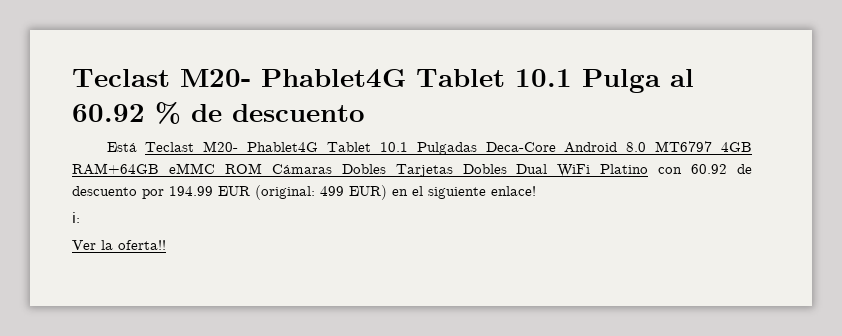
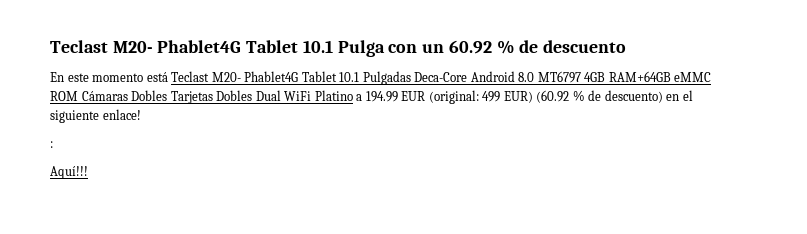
[670,69,694,87] al -> [388,44,445,53] con un
[106,142,137,152] Está -> [50,72,168,82] En este momento está
[658,164,752,174] [72,186,164,199] con 60.92 de descuento por -> [356,94,363,101] a
(387, 192) none -> [536,90,663,103] (60.92 % de descuento)
[72,212,80,223] [72,240,166,250] ℹ: // Ver la oferta!! -> [50,141,53,148] [50,166,88,179] : // Aquí!!!

